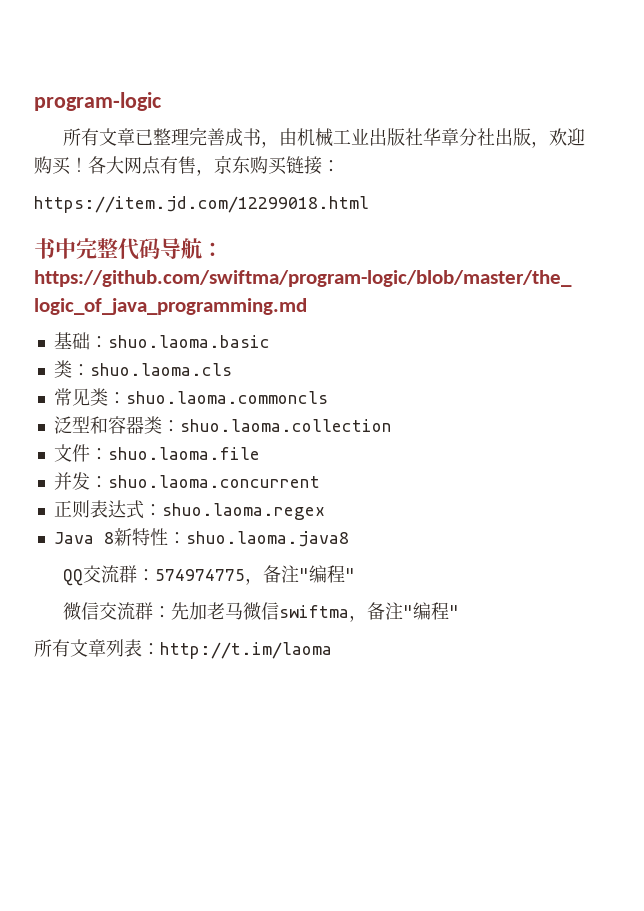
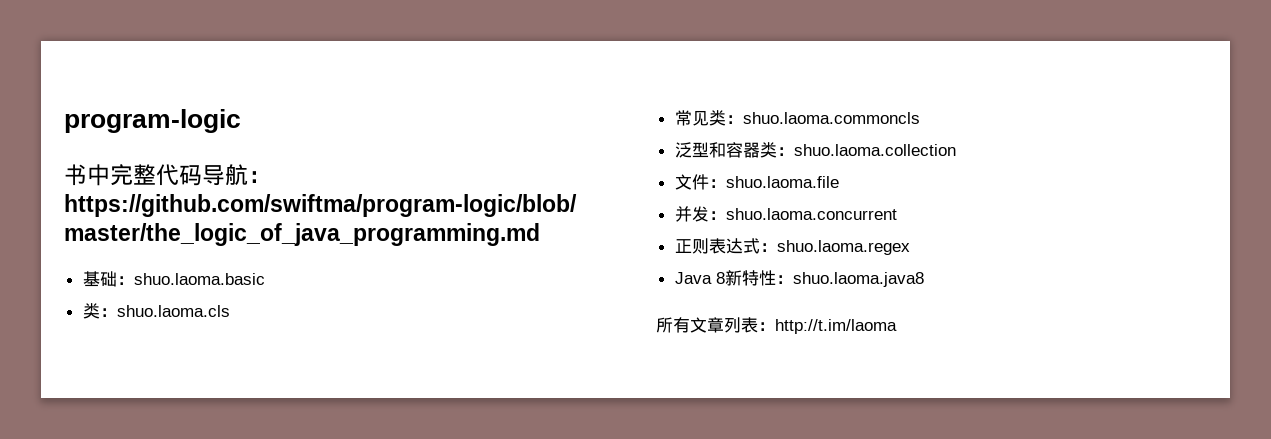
[63,127,586,148] [34,156,340,176] [34,196,369,213] // 所有文章已整理完善成书，由机械工业出版社华章分社出版，欢迎购买！各大网点有售，京东购买链接： // https://item.jd.com/12299018.html -> (241, 121) none
[63,565,356,586] [63,602,460,622] // QQ交流群：574974775，备注"编程" // 微信交流群：先加老马微信swiftma，备注"编程" -> (924, 279) none

